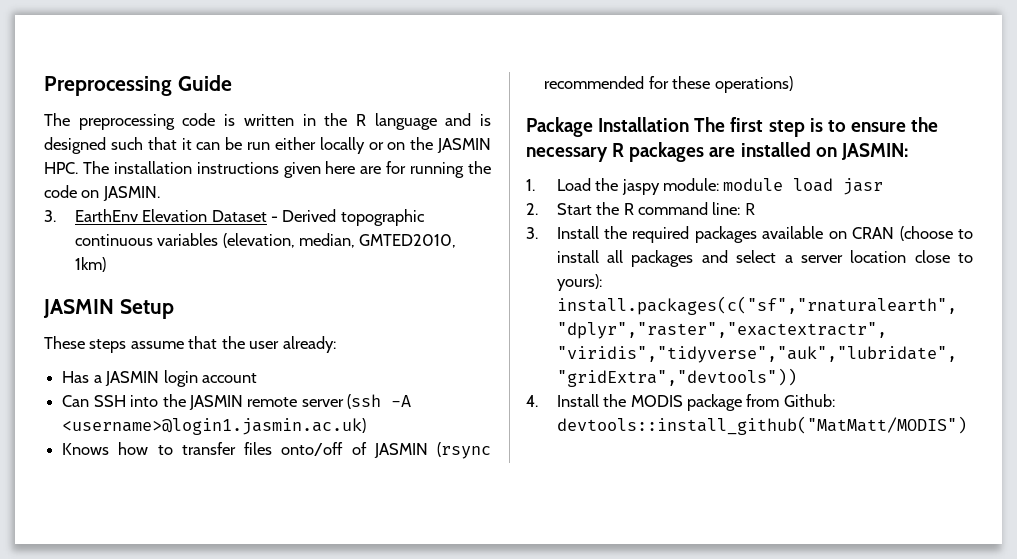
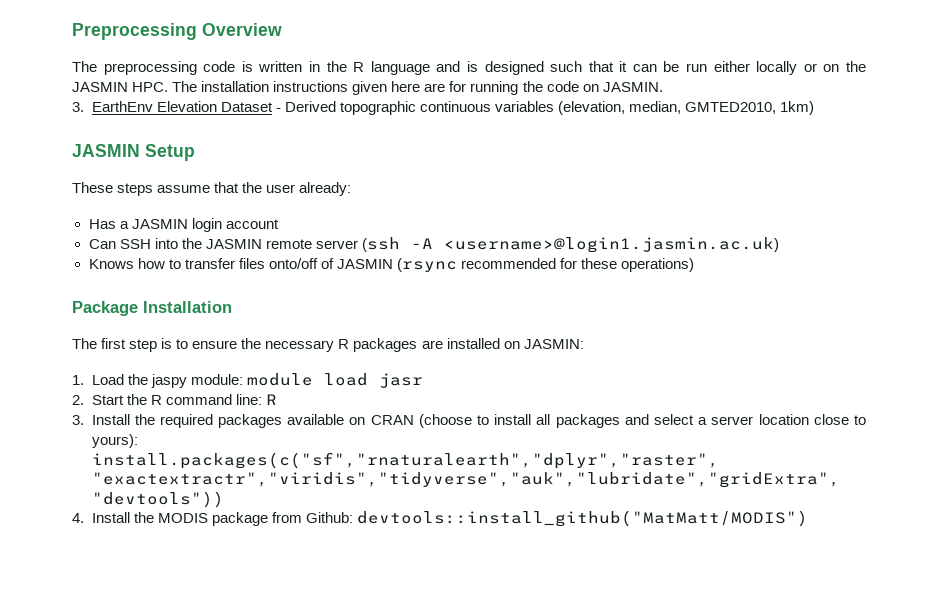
[177,75,232,91] Guide -> [202,23,282,36] Overview
(690, 124) none -> (232, 307) //

